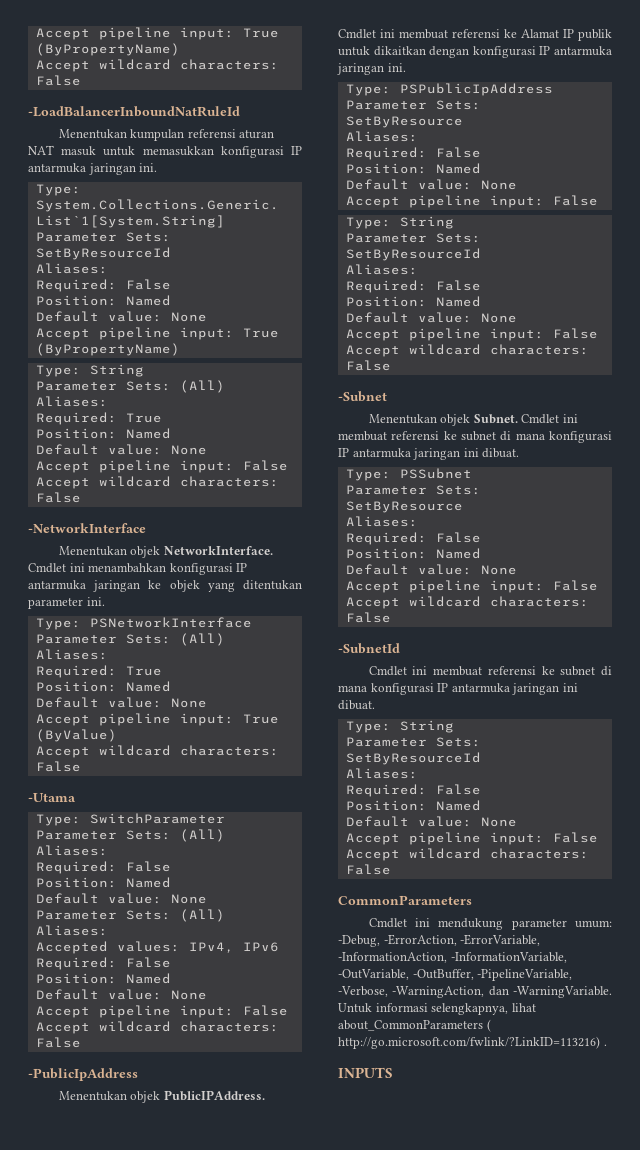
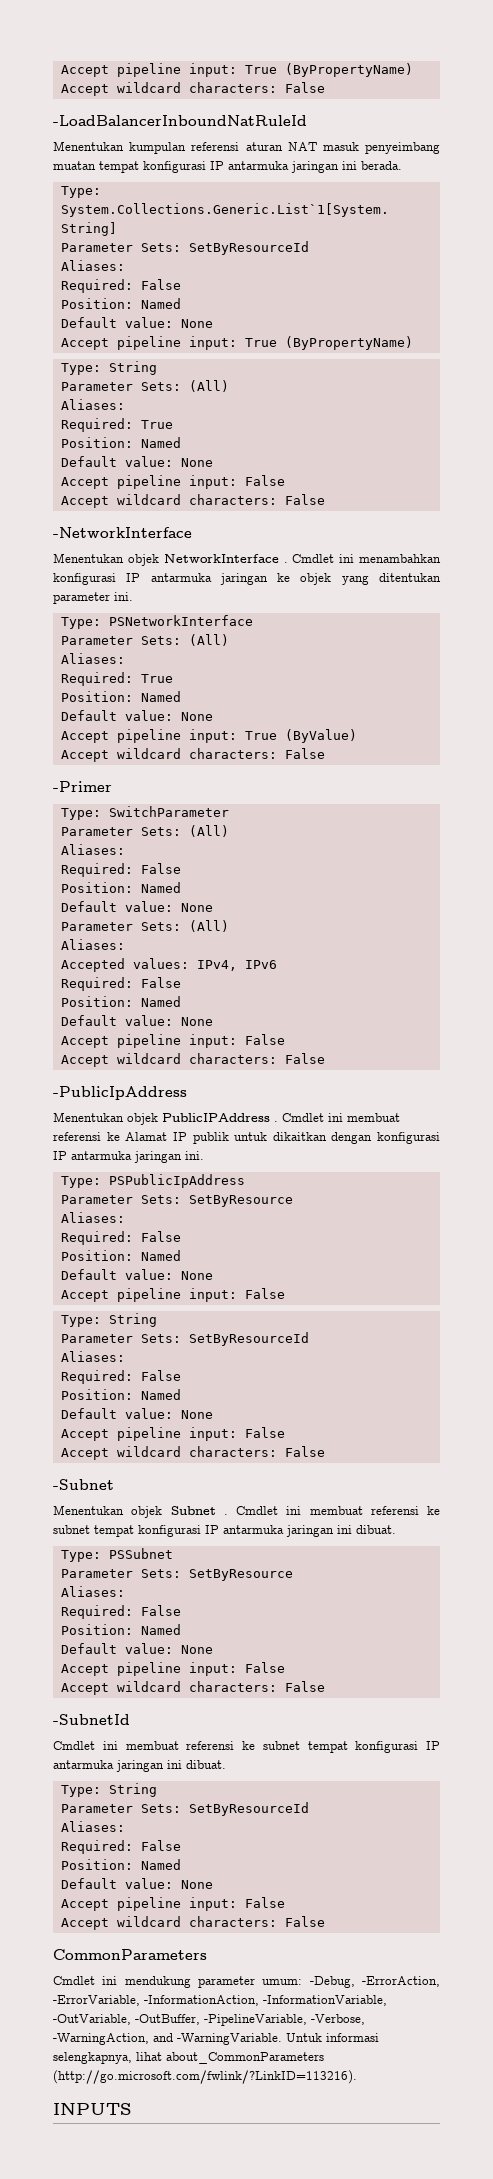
[103,146,302,158] [28,163,158,175] untuk memasukkan konfigurasi IP antarmuka jaringan ini. -> [365,142,440,154] [53,161,402,173] penyeimbang muatan tempat konfigurasi IP antarmuka jaringan ini berada.
[163,546,273,555] NetworkInterface. -> [163,554,288,563] NetworkInterface .
[28,793,76,802] -Utama -> [53,781,112,792] -Primer
[163,1090,265,1101] PublicIPAddress. -> [162,1113,278,1122] PublicIPAddress .
[473,414,578,424] [338,431,545,441] Subnet. Cmdlet ini membuat referensi ke subnet di mana -> [170,1506,440,1515] [53,1525,134,1537] Subnet . Cmdlet ini membuat referensi ke subnet tempat
[601,666,612,676] [338,685,367,692] di mana -> [307,1741,348,1753] tempat
[488,986,509,996] dan -> [153,2033,173,2042] and
[486,1019,491,1032] [338,1036,607,1049] ( http://go.microsoft.com/fwlink/?LinkID=113216) . -> [53,2070,357,2084] (http://go.microsoft.com/fwlink/?LinkID=113216).

